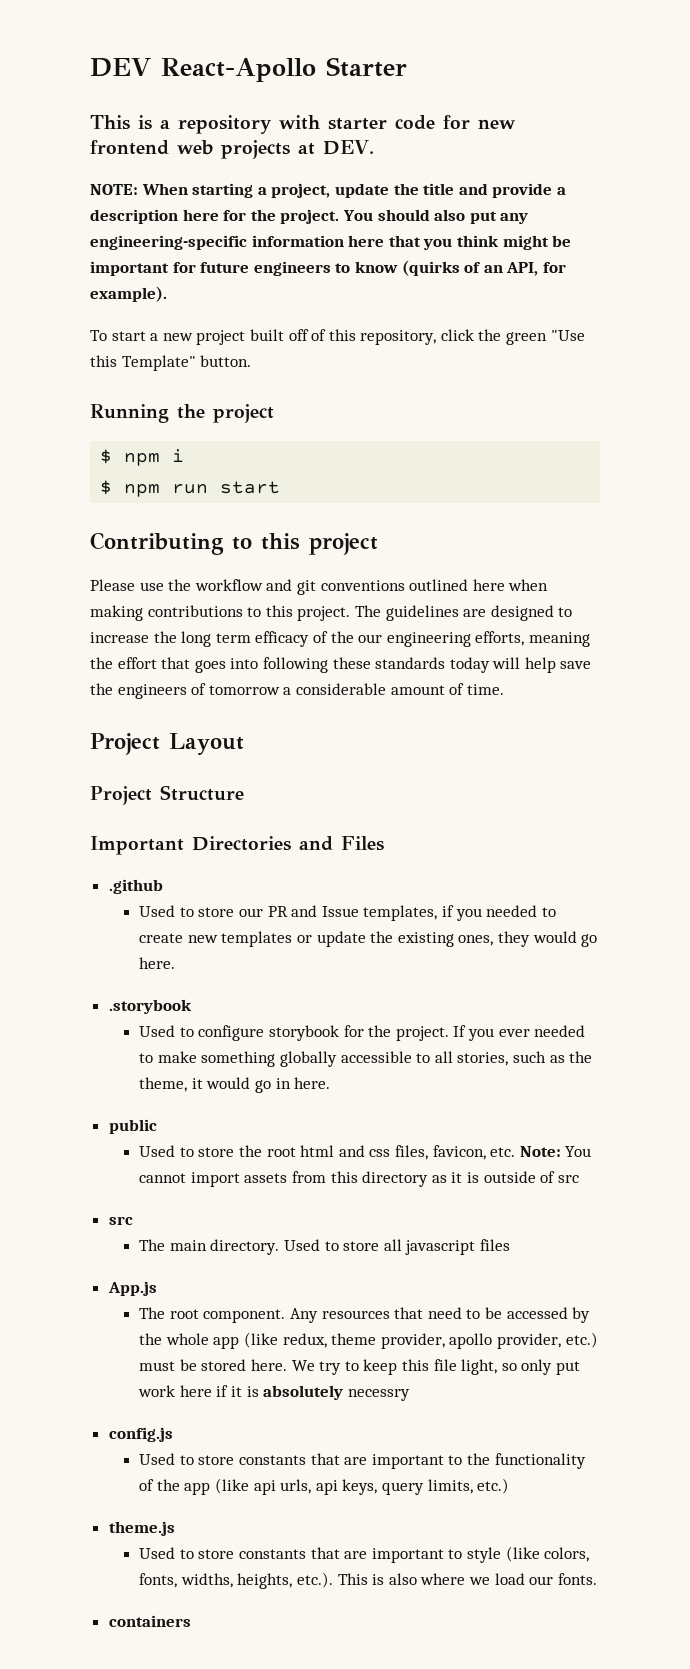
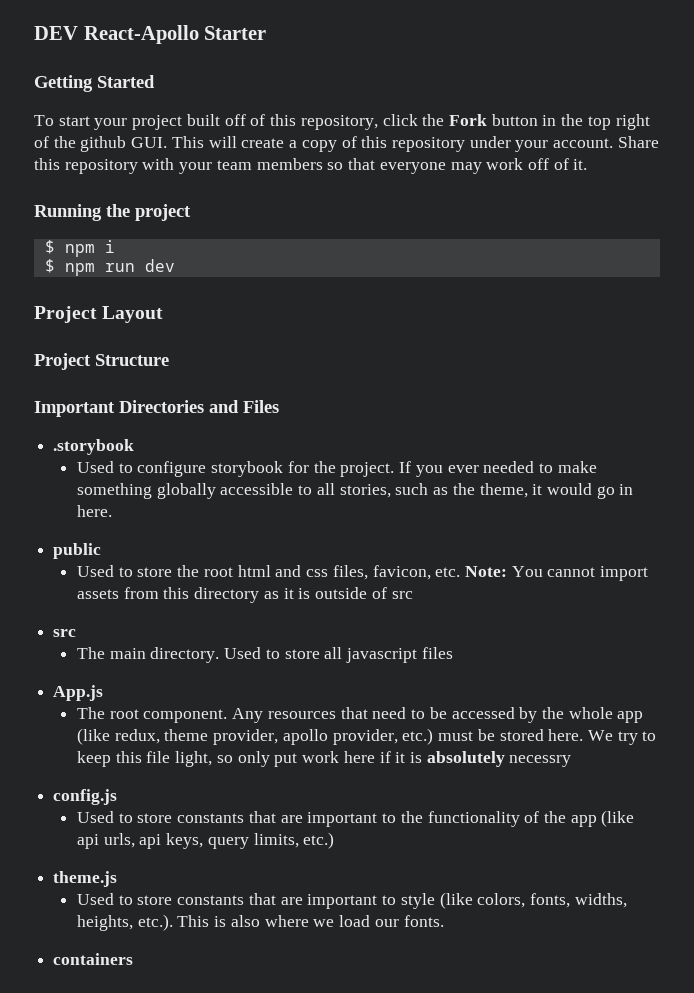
[90,115,516,134] [90,140,374,159] [90,183,566,198] [90,209,529,224] [90,235,572,250] [90,260,566,276] [90,286,167,302] This is a repository with starter code for new frontend web projects at DEV. // NOTE: When starting a project, update the title and provide a description here for the project. You should also put any engineering-specific information here that you think might be important for future engineers to know (quirks of an API, for example). -> [34,75,155,92] Getting Started
[150,333,193,341] a new -> [94,118,128,130] your
[506,330,585,345] [90,355,252,371] green "Use this Template" button. -> [448,114,650,130] [34,136,659,152] [34,158,588,174] Fork button in the top right of the github GUI. This will create a copy of this repository under your account. Share this repository with your team members so that everyone may work off of it.
[220,481,281,494] [90,532,378,555] [90,579,549,595] [90,605,573,621] [90,631,590,647] [90,657,592,673] [90,683,504,699] start // Contributing to this project // Please use the workflow and git conventions outlined here when making contributions to this project. The guidelines are designed to increase the long term efficacy of the our engineering efforts, meaning the effort that goes into following these standards today will help save the engineers of tomorrow a considerable amount of time. -> [144,259,175,272] dev
[108,879,163,894] [139,905,556,921] [139,931,598,947] [139,957,176,969] // .github // Used to store our PR and Issue templates, if you needed to create new templates or update the existing ones, they would go here. -> (279, 406) none

